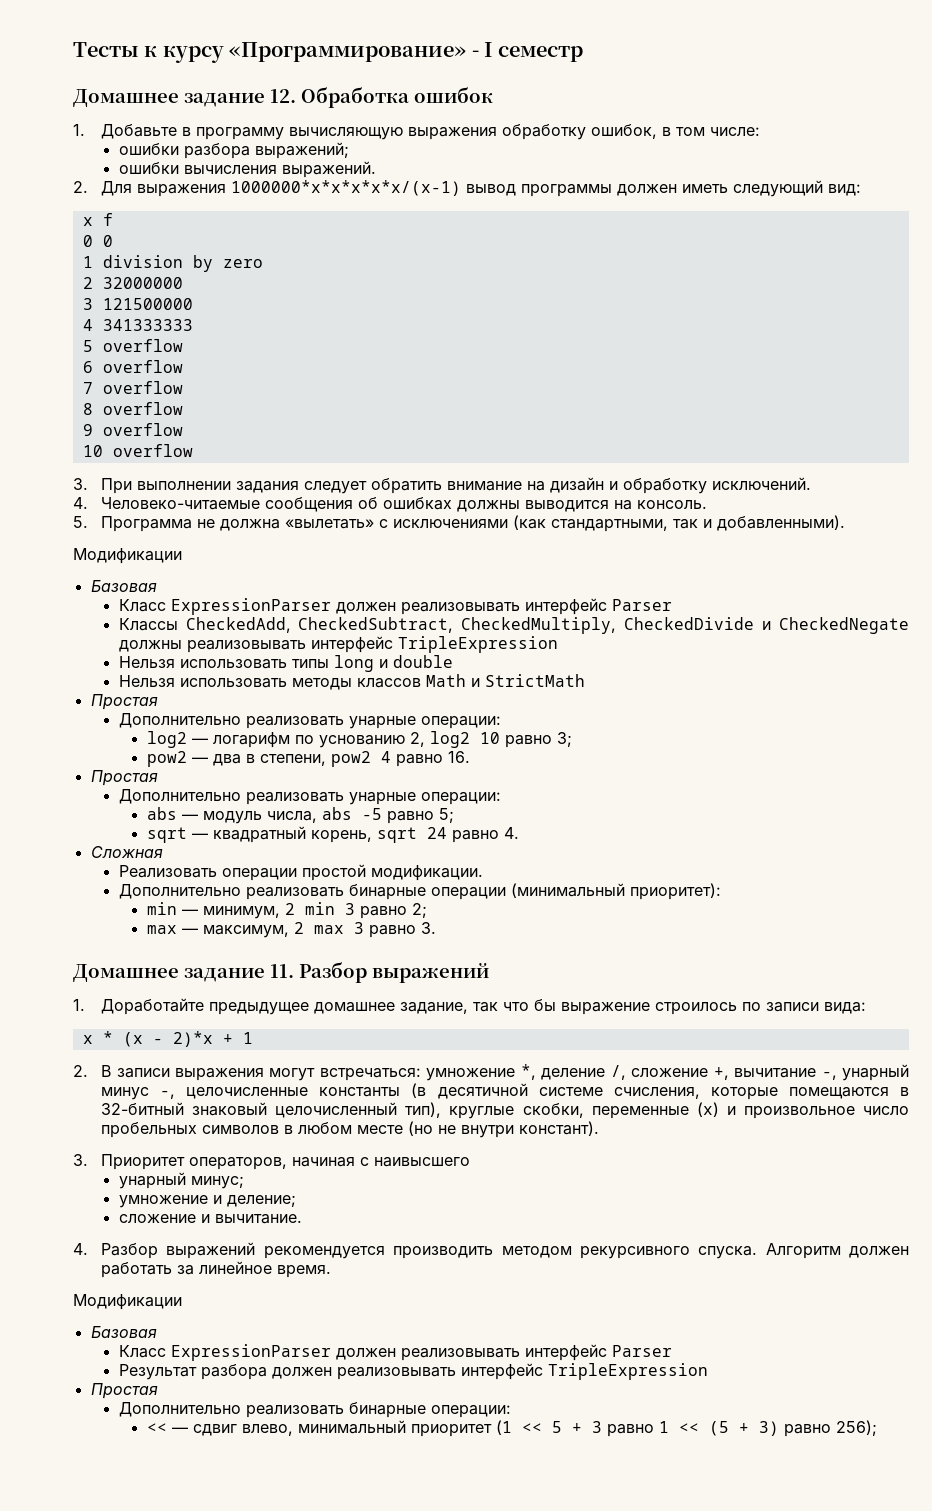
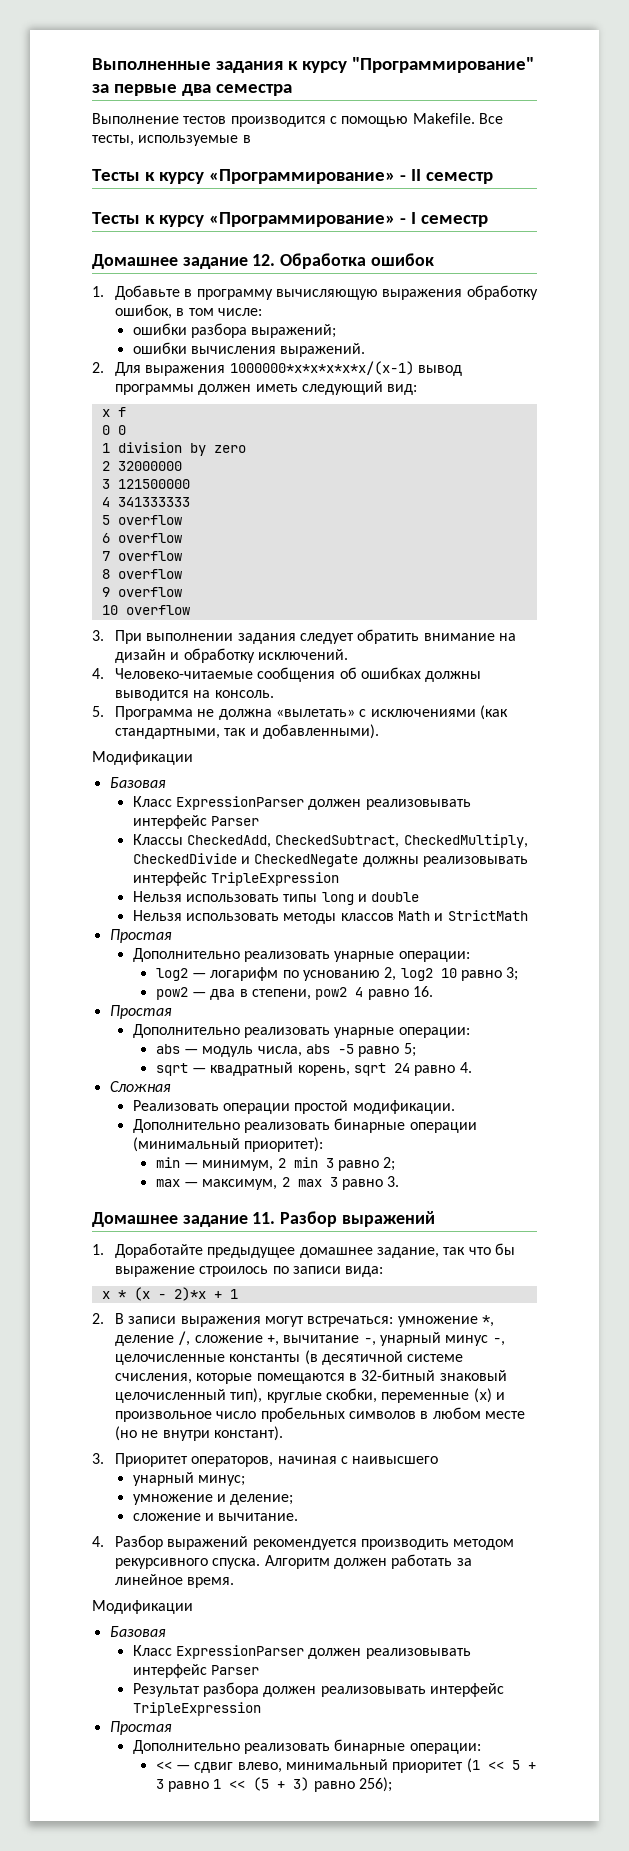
(73, 49) none -> [92,57,534,73] [92,84,292,96] [92,113,503,127] [92,135,251,146] [92,169,493,184] Выполненные задания к курсу "Программирование" за первые два семестра // Выполнение тестов производится с помощью Makefile. Все тесты, используемые в // Тесты к курсу «Программирование» - II семестр //

